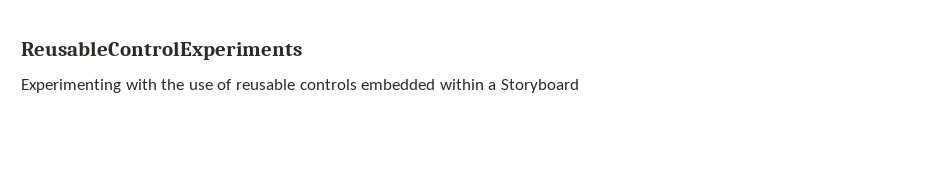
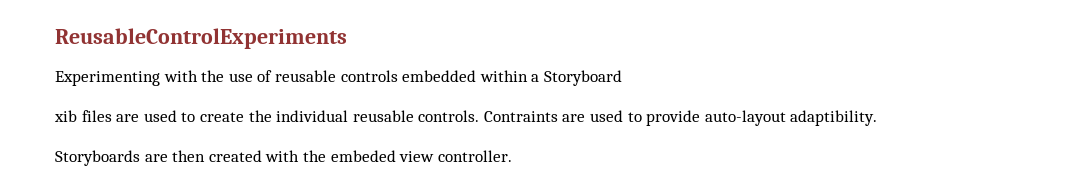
(579, 86) none -> [54,110,878,126] [55,150,512,166] // xib files are used to create the individual reusable controls. Contraints are used to provide auto-layout adaptibility. // Storyboards are then created with the embeded view controller.

